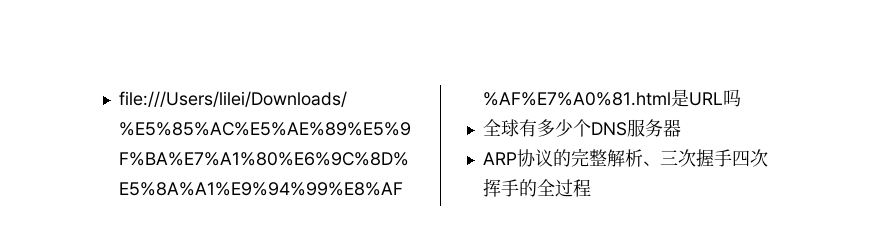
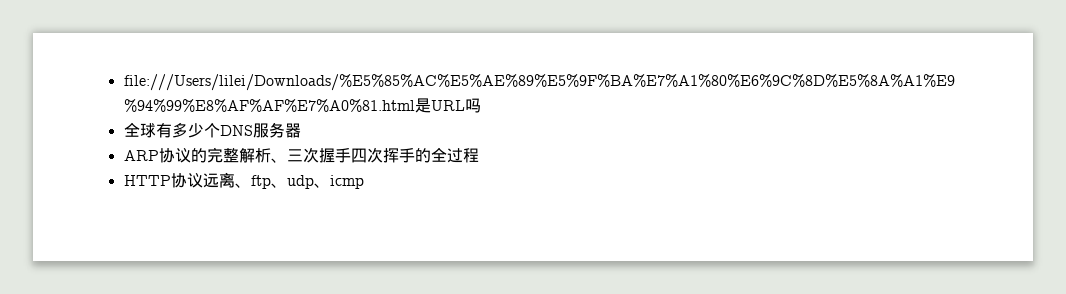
(591, 188) none -> [123,172,364,189] // HTTP协议远离、ftp、udp、icmp

